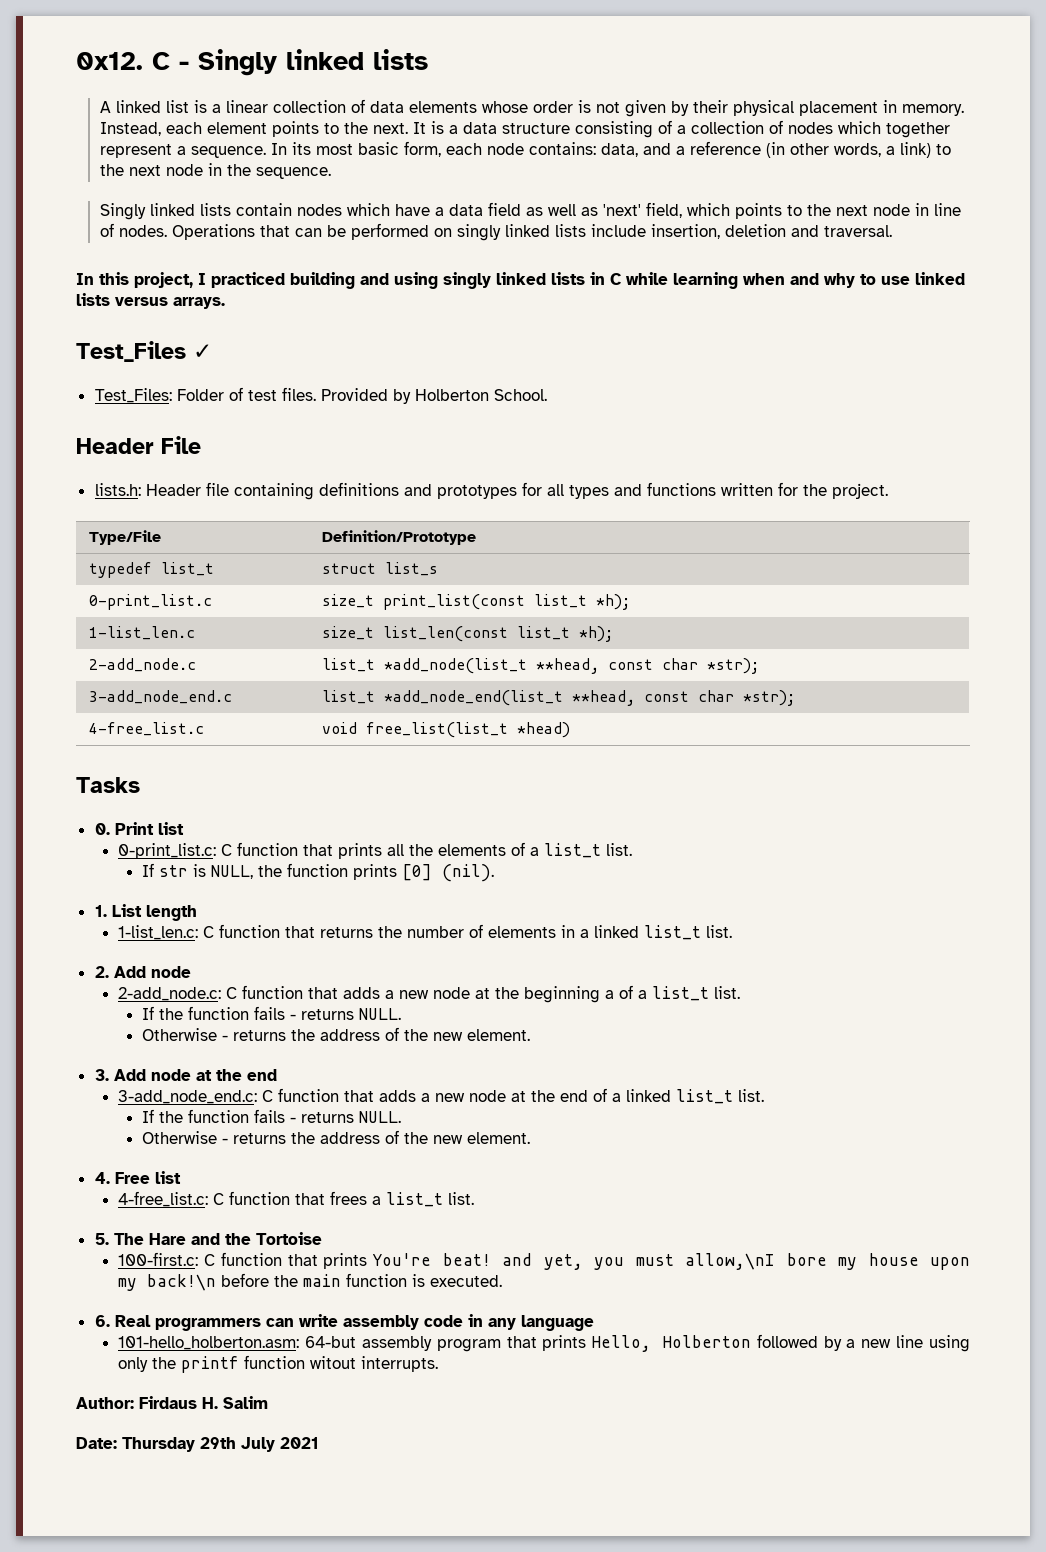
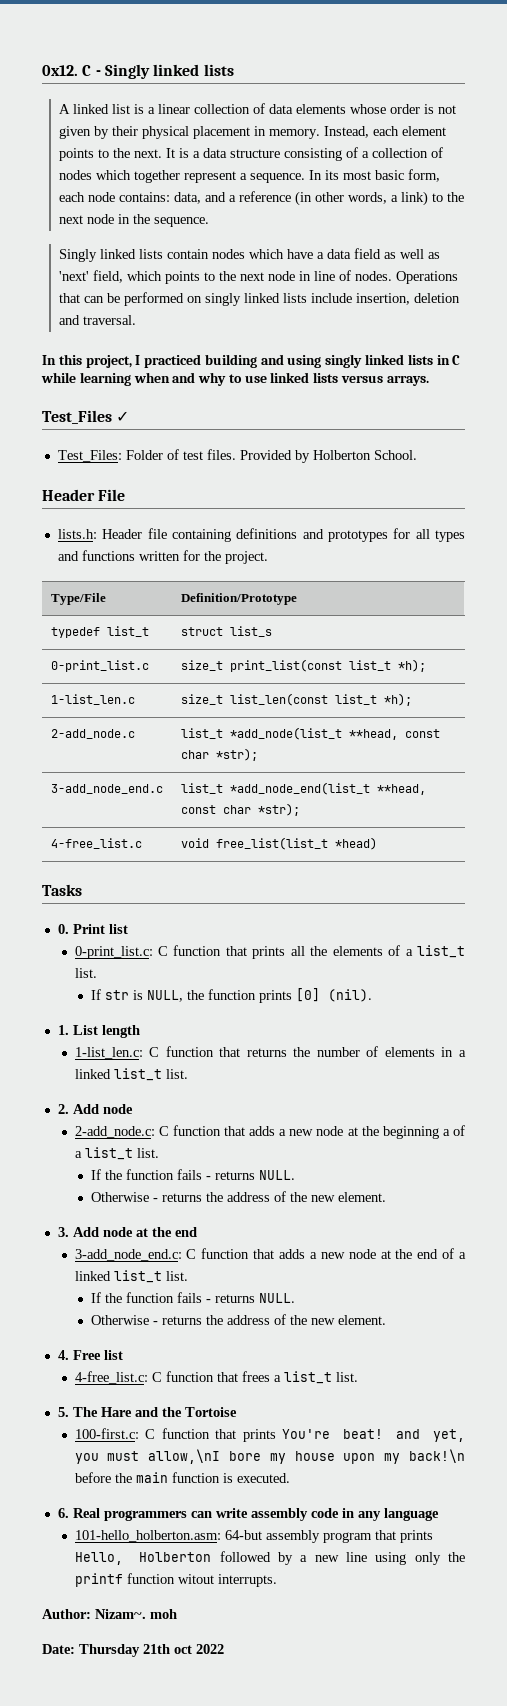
[139,1396,268,1409] Firdaus H. Salim -> [95,1609,177,1619] Nizam~. moh
[200,1437,319,1452] 29th July 2021 -> [143,1644,224,1654] 21th oct 2022

